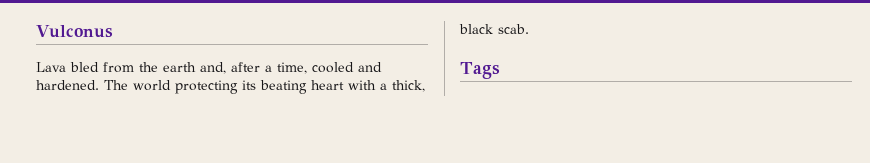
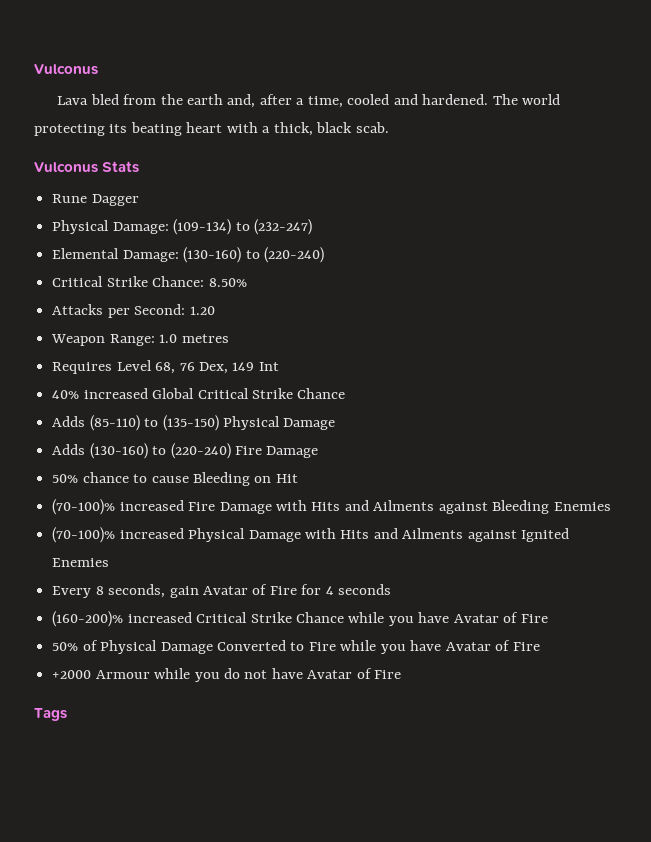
(529, 29) none -> [34,161,140,173] [52,194,139,206] [52,219,312,235] [52,247,324,263] [52,276,247,287] [52,304,215,318] [51,334,229,346] [52,360,279,374] [52,388,346,399] [52,415,336,431] [52,443,319,459] [52,472,298,486] [52,499,611,515] [52,527,570,543] [52,558,110,567] [52,584,392,598] [52,611,548,627] [52,640,540,654] [52,668,402,682] // Vulconus Stats // Rune Dagger // Physical Damage: (109-134) to (232-247) // Elemental Damage: (130-160) to (220-240) // Critical Strike Chance: 8.50% // Attacks per Second: 1.20 // Weapon Range: 1.0 metres // Requires Level 68, 76 Dex, 149 Int // 40% increased Global Critical Strike Chance // Adds (85-110) to (135-150) Physical Damage // Adds (130-160) to (220-240) Fire Damage // 50% chance to cause Bleeding on Hit // (70-100)% increased Fire Damage with Hits and Ailments against Bleeding Enemies // (70-100)% increased Physical Damage with Hits and Ailments against Ignited Enemies // Every 8 seconds, gain Avatar of Fire for 4 seconds // (160-200)% increased Critical Strike Chance while you have Avatar of Fire // 50% of Physical Damage Converted to Fire while you have Avatar of Fire // +2000 Armour while you do not have Avatar of Fire

